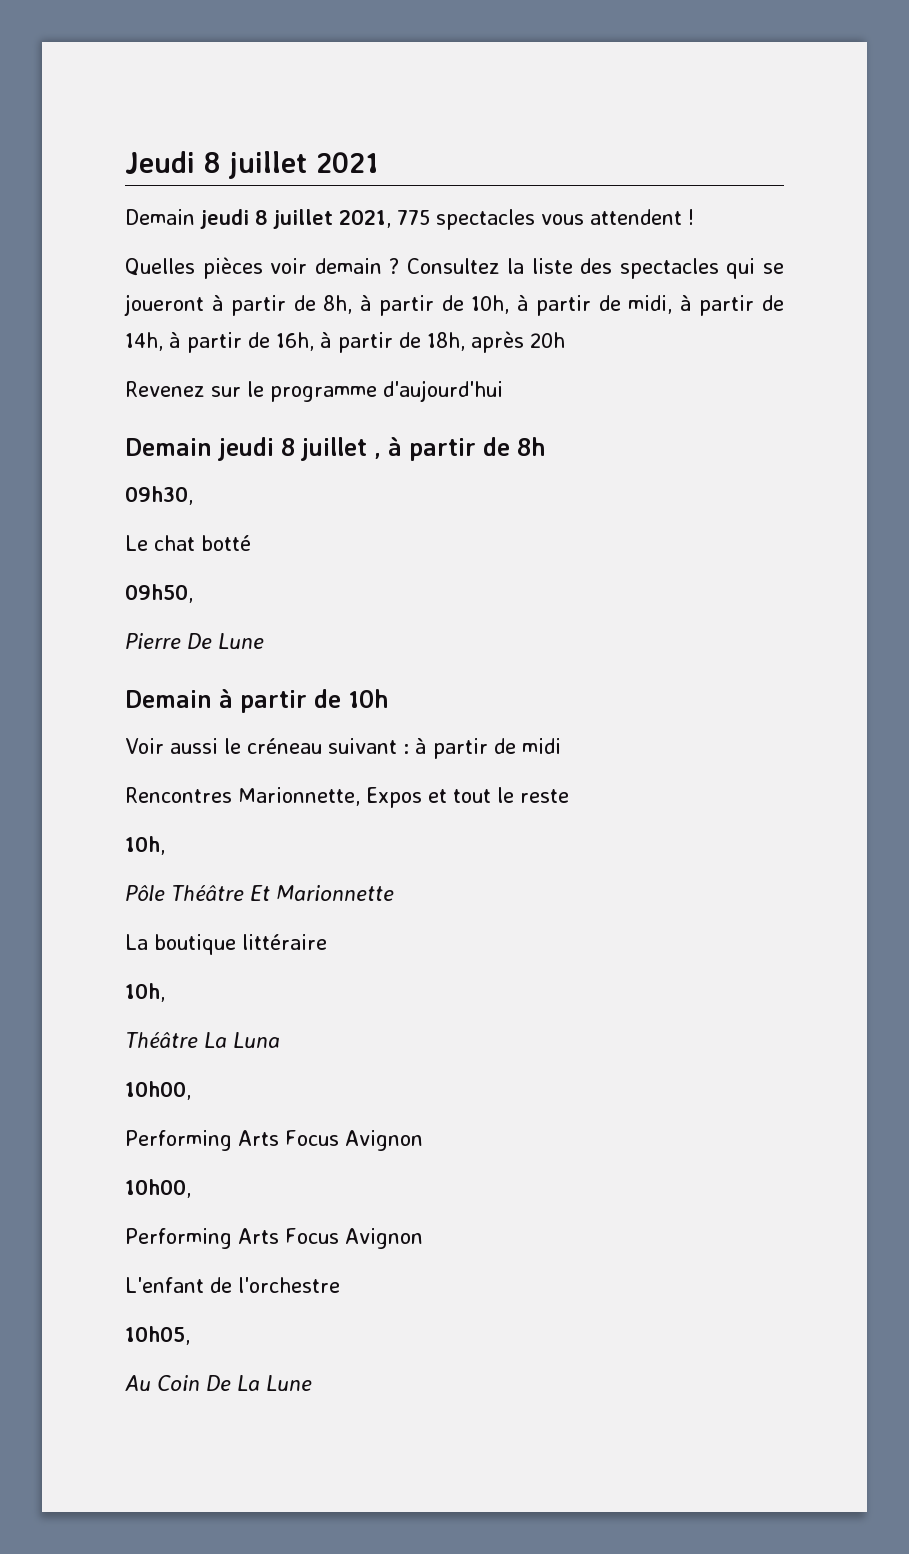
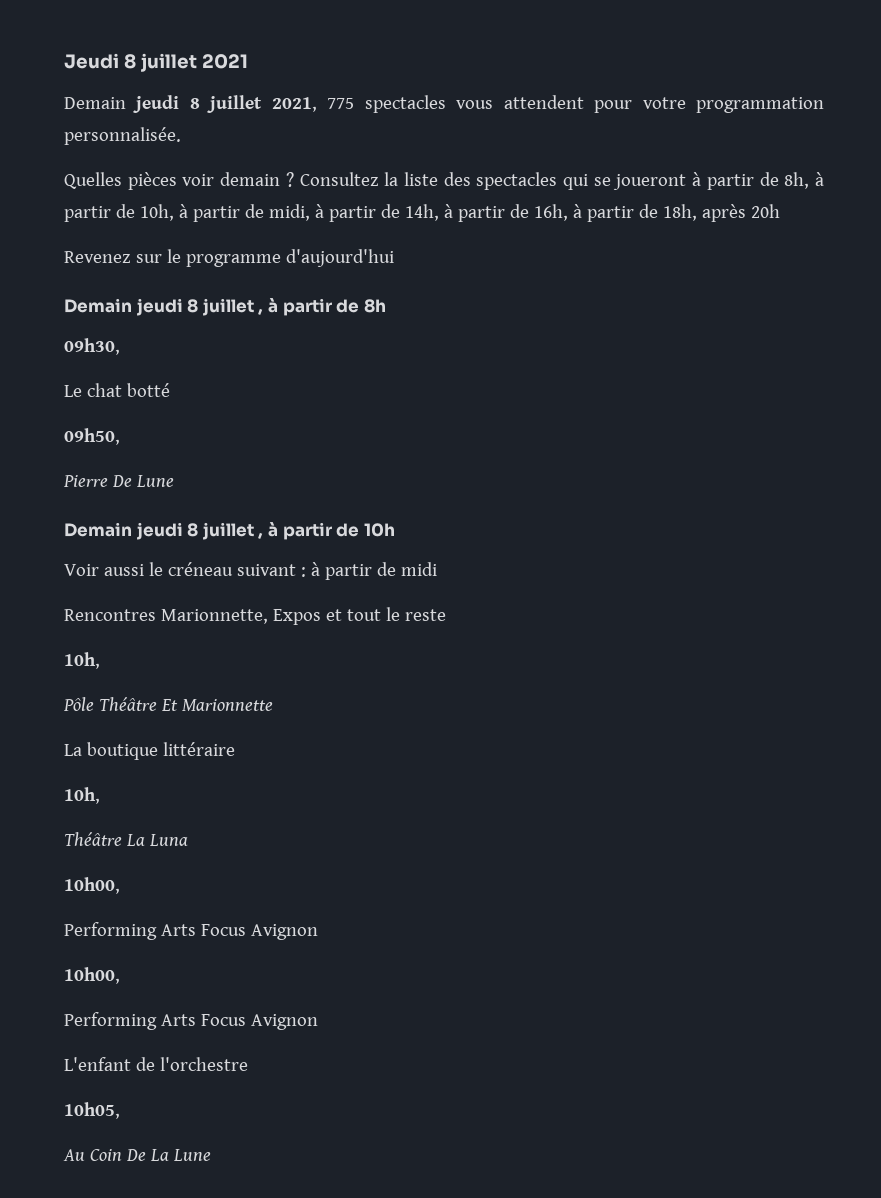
[688,209,694,225] ! -> [594,97,824,113] [64,127,181,145] pour votre programmation personnalisée.
(212, 699) none -> [136,522,264,540] jeudi 8 juillet ,

